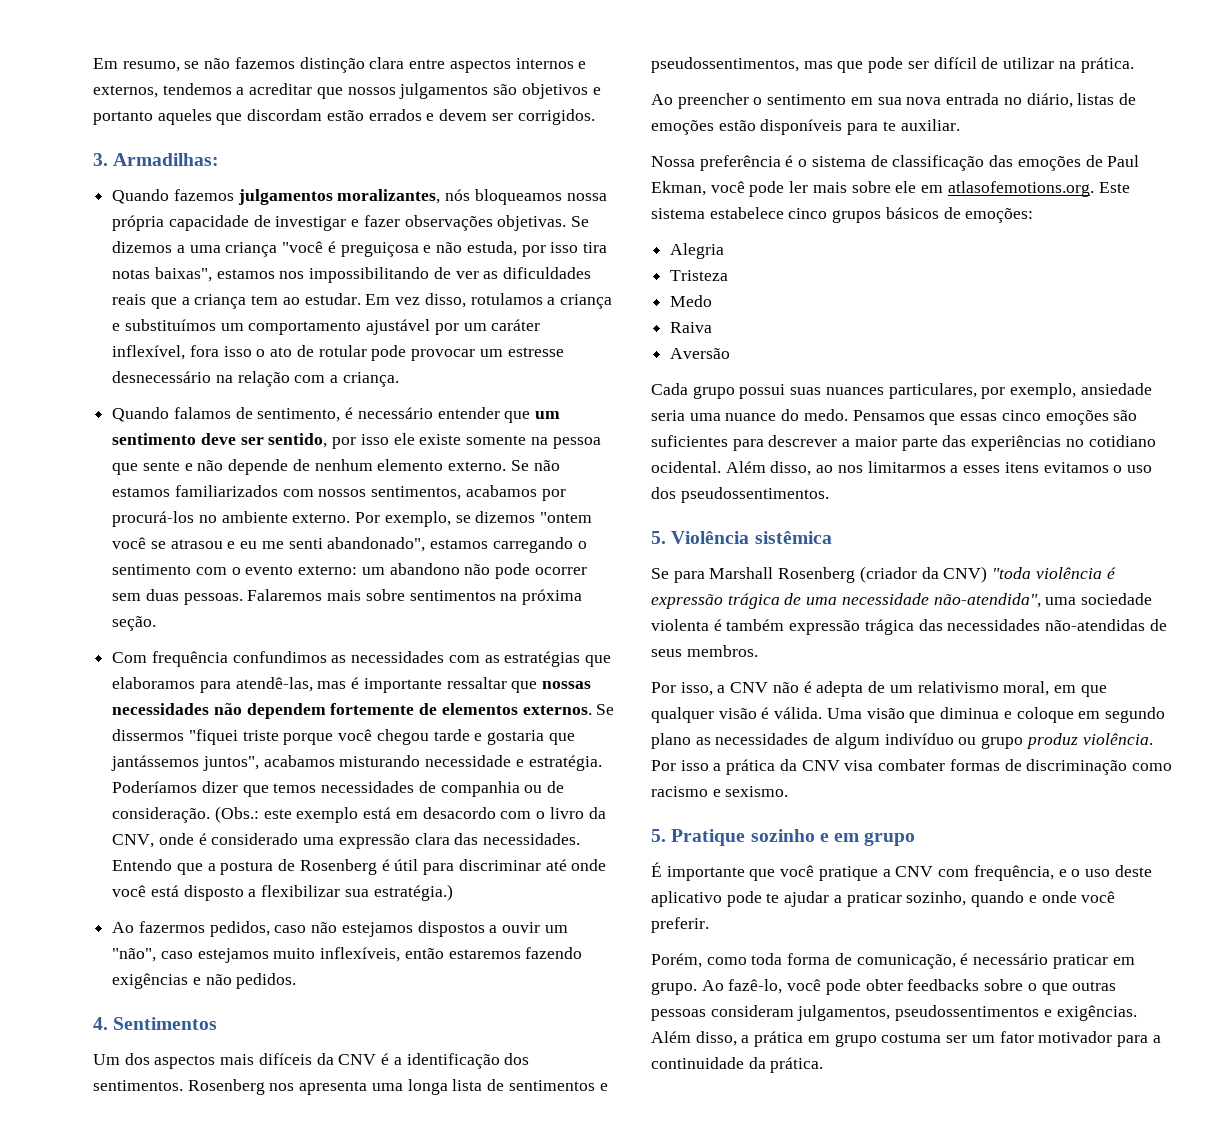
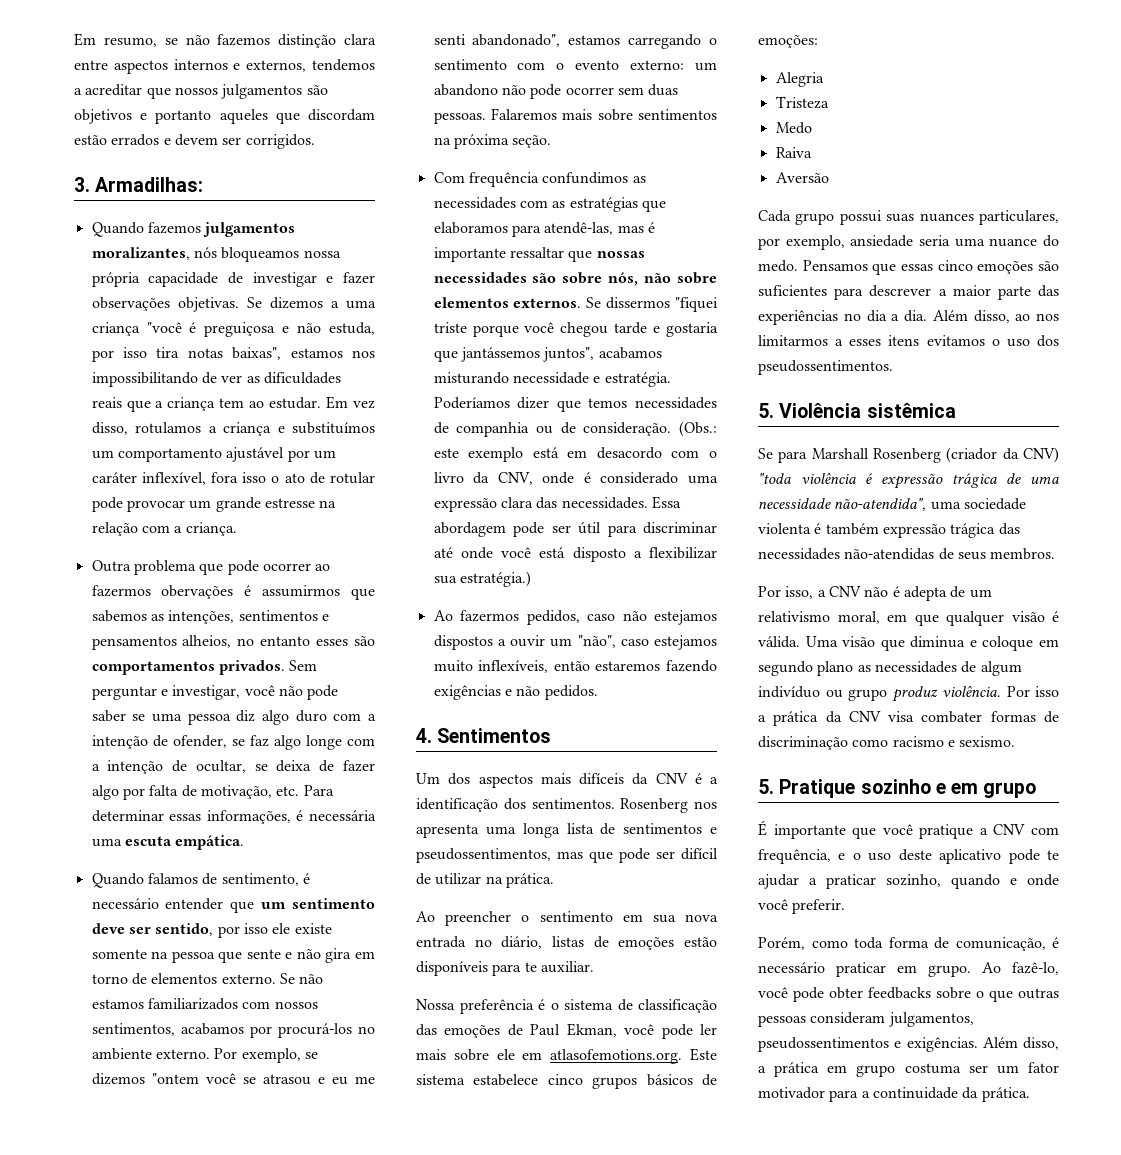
[507,347,564,357] [112,371,212,383] estresse desnecessário -> [215,497,315,512] grande estresse
(399, 379) none -> [91,560,331,575] [91,585,375,600] [91,610,329,624] [91,635,375,650] [91,660,318,675] [91,685,339,700] [91,710,377,725] [91,735,375,750] [91,760,375,774] [91,785,334,800] [91,810,376,824] [91,835,245,850] // Outra problema que pode ocorrer ao fazermos obervações é assumirmos que sabemos as intenções, sentimentos e pensamentos alheios, no entanto esses são comportamentos privados. Sem perguntar e investigar, você não pode saber se uma pessoa diz algo duro com a intenção de ofender, se faz algo longe com a intenção de ocultar, se deixa de fazer algo por falta de motivação, etc. Para determinar essas informações, é necessária uma escuta empática.
[228,459,444,475] depende de nenhum elemento -> [325,948,376,963] [91,973,218,985] gira em torno de elementos
[213,703,438,719] não dependem fortemente de -> [532,272,717,286] são sobre nós, não sobre
[112,859,390,875] Entendo que a postura de Rosenberg é -> [651,496,681,509] [433,522,571,537] Essa abordagem pode ser
[1088,435,1156,447] [651,461,721,473] cotidiano ocidental. -> [866,310,927,322] dia a dia.

